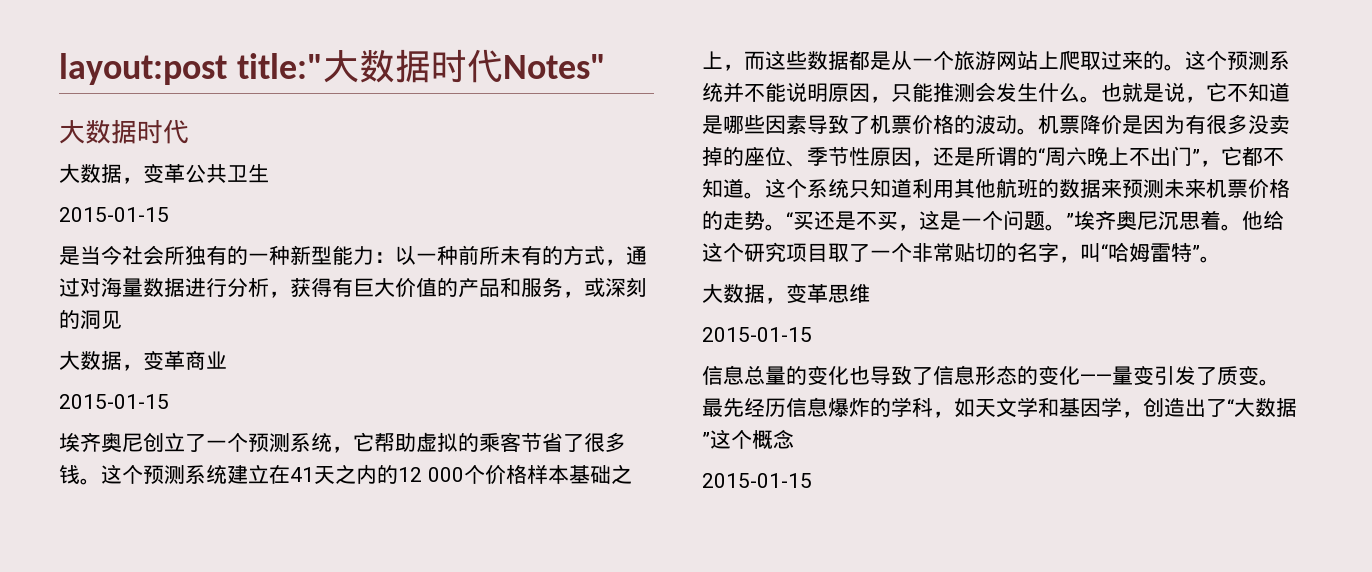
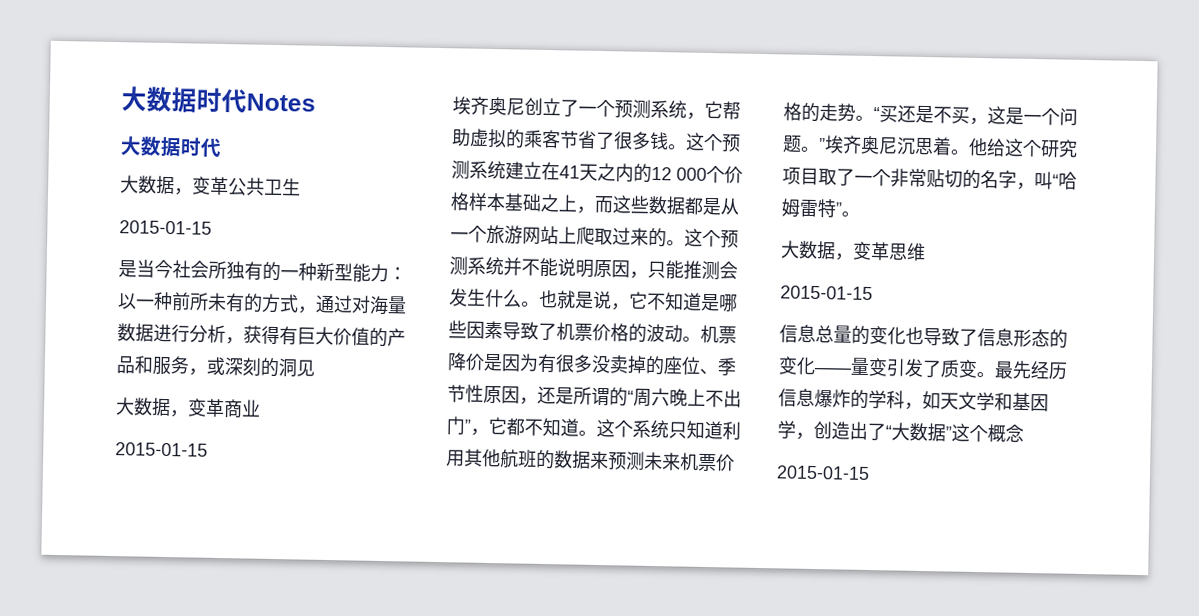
[59,49,606,85] layout:post title:"大数据时代Notes" -> [121,86,316,114] 大数据时代Notes

